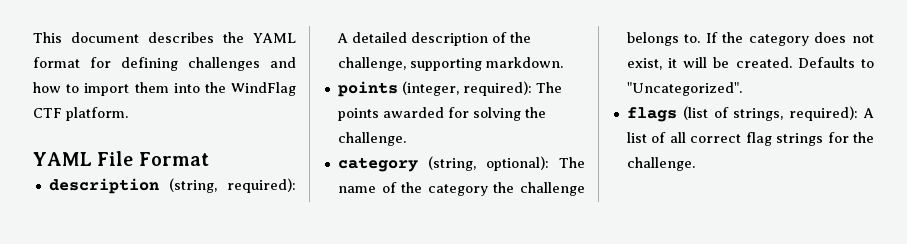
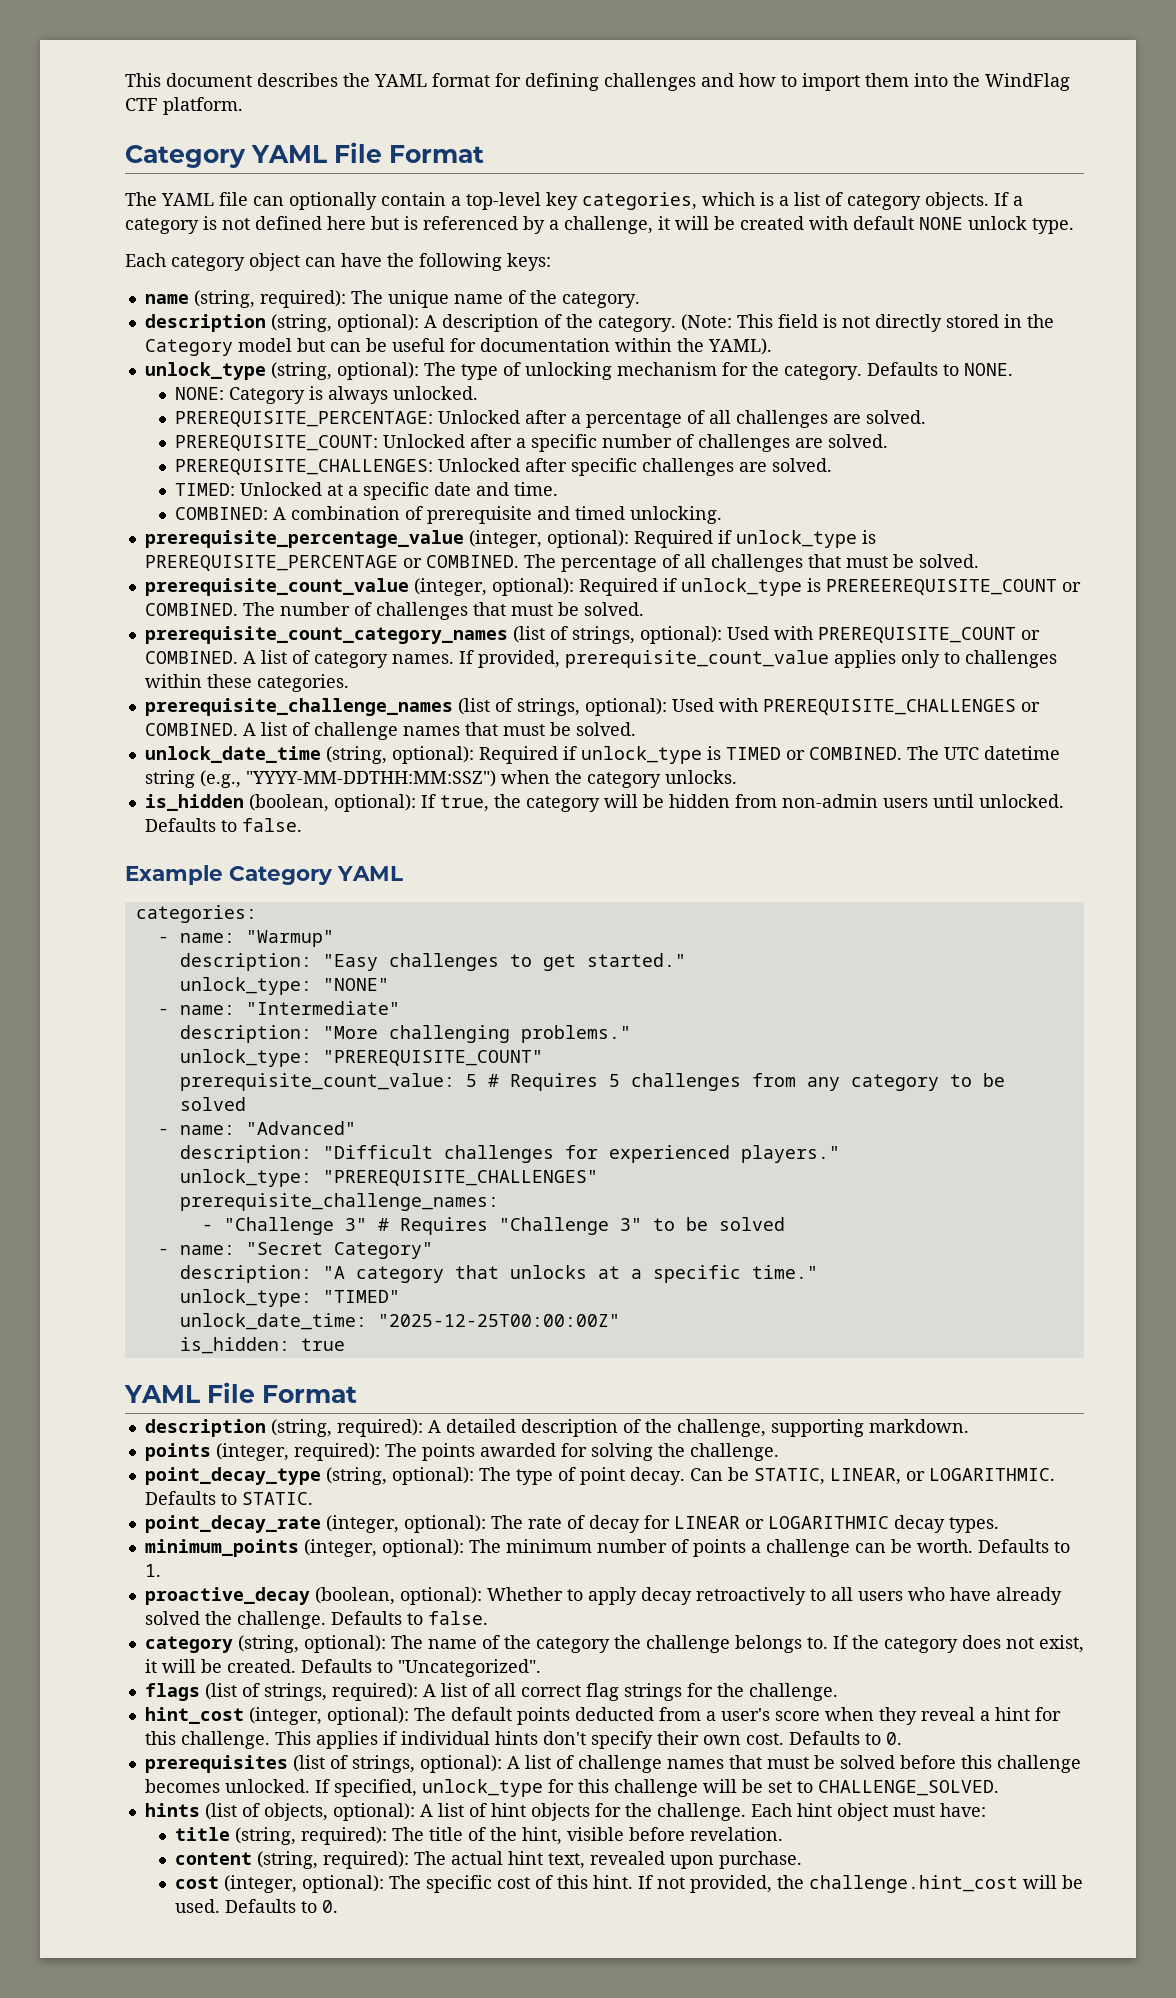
(128, 114) none -> [125,142,484,168] [125,192,1023,210] [125,216,1074,234] [125,253,551,271] [144,290,640,308] [144,314,1054,332] [144,338,772,356] [144,362,1013,380] [175,386,479,404] [175,410,927,428] [175,434,889,452] [175,458,833,476] [175,482,559,500] [175,506,723,524] [144,530,876,548] [144,554,979,572] [144,578,1081,596] [144,602,644,620] [144,626,1040,644] [144,650,1057,668] [144,674,349,692] [144,698,1040,716] [144,722,636,740] [144,746,1060,764] [144,770,737,788] [144,794,1064,812] [144,818,302,832] [125,865,403,885] [135,905,257,923] [157,930,334,947] [179,953,686,971] [179,977,389,995] [157,1001,400,1015] [179,1025,631,1043] [179,1049,543,1067] [179,1073,1005,1091] [179,1097,246,1111] [157,1121,356,1135] [179,1145,840,1163] [179,1169,598,1187] [179,1193,499,1211] [201,1217,785,1235] [157,1242,433,1259] [179,1265,818,1283] [179,1289,400,1307] [179,1313,620,1330] [179,1337,345,1354] // Category YAML File Format // The YAML file can optionally contain a top-level key categories, which is a list of category objects. If a category is not defined here but is referenced by a challenge, it will be created with default NONE unlock type. // Each category object can have the following keys: // name (string, required): The unique name of the category. // description (string, optional): A description of the category. (Note: This field is not directly stored in the Category model but can be useful for documentation within the YAML). // unlock_type (string, optional): The type of unlocking mechanism for the category. Defaults to NONE. // NONE: Category is always unlocked. // PREREQUISITE_PERCENTAGE: Unlocked after a percentage of all challenges are solved. // PREREQUISITE_COUNT: Unlocked after a specific number of challenges are solved. // PREREQUISITE_CHALLENGES: Unlocked after specific challenges are solved. // TIMED: Unlocked at a specific date and time. // COMBINED: A combination of prerequisite and timed unlocking. // prerequisite_percentage_value (integer, optional): Required if unlock_type is PREREQUISITE_PERCENTAGE or COMBINED. The percentage of all challenges that must be solved. // prerequisite_count_value (integer, optional): Required if unlock_type is PREREEREQUISITE_COUNT or COMBINED. The number of challenges that must be solved. // prerequisite_count_category_names (list of strings, optional): Used with PREREQUISITE_COUNT or COMBINED. A list of category names. If provided, prerequisite_count_value applies only to challenges within these categories. // prerequisite_challenge_names (list of strings, optional): Used with PREREQUISITE_CHALLENGES or COMBINED. A list of challenge names that must be solved. // unlock_date_time (string, optional): Required if unlock_type is TIMED or COMBINED. The UTC datetime string (e.g., "YYYY-MM-DDTHH:MM:SSZ") when the category unlocks. // is_hidden (boolean, optional): If true, the category will be hidden from non-admin users until unlocked. Defaults to false. // Example Category YAML // categories: // - name: "Warmup" // description: "Easy challenges to get started." // unlock_type: "NONE" // - name: "Intermediate" // description: "More challenging problems." // unlock_type: "PREREQUISITE_COUNT" // prerequisite_count_value: 5 # Requires 5 challenges from any category to be solved // - name: "Advanced" // description: "Difficult challenges for experienced players." // unlock_type: "PREREQUISITE_CHALLENGES" // prerequisite_challenge_names: // - "Challenge 3" # Requires "Challenge 3" to be solved // - name: "Secret Category" // description: "A category that unlocks at a specific time." // unlock_type: "TIMED" // unlock_date_time: "2025-12-25T00:00:00Z" // is_hidden: true
(406, 139) none -> [144,1467,1055,1485] [144,1491,313,1505] [144,1515,999,1533] [144,1539,1070,1557] [144,1564,161,1577] [144,1587,1062,1605] [144,1611,488,1629] // point_decay_type (string, optional): The type of point decay. Can be STATIC, LINEAR, or LOGARITHMIC. Defaults to STATIC. // point_decay_rate (integer, optional): The rate of decay for LINEAR or LOGARITHMIC decay types. // minimum_points (integer, optional): The minimum number of points a challenge can be worth. Defaults to 1. // proactive_decay (boolean, optional): Whether to apply decay retroactively to all users who have already solved the challenge. Defaults to false.
(695, 164) none -> [144,1707,1061,1725] [144,1731,902,1749] [144,1755,1081,1773] [144,1779,999,1797] [144,1803,986,1821] [175,1827,784,1845] [175,1851,803,1869] [175,1875,1084,1893] [175,1899,339,1913] // hint_cost (integer, optional): The default points deducted from a user's score when they reveal a hint for this challenge. This applies if individual hints don't specify their own cost. Defaults to 0. // prerequisites (list of strings, optional): A list of challenge names that must be solved before this challenge becomes unlocked. If specified, unlock_type for this challenge will be set to CHALLENGE_SOLVED. // hints (list of objects, optional): A list of hint objects for the challenge. Each hint object must have: // title (string, required): The title of the hint, visible before revelation. // content (string, required): The actual hint text, revealed upon purchase. // cost (integer, optional): The specific cost of this hint. If not provided, the challenge.hint_cost will be used. Defaults to 0.

